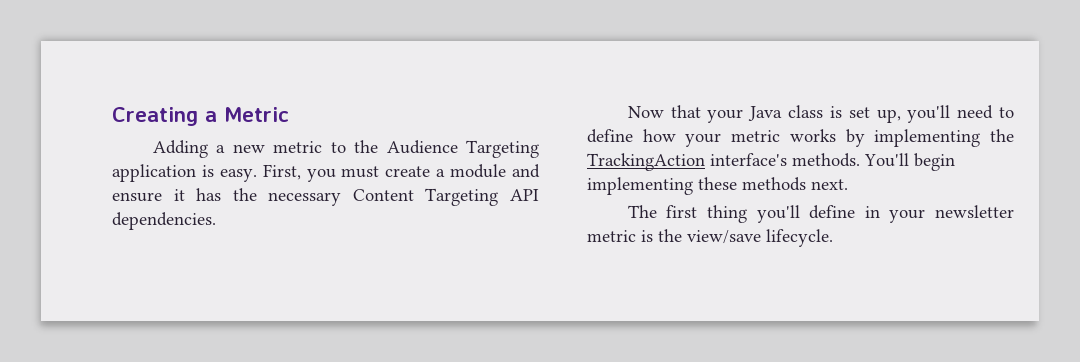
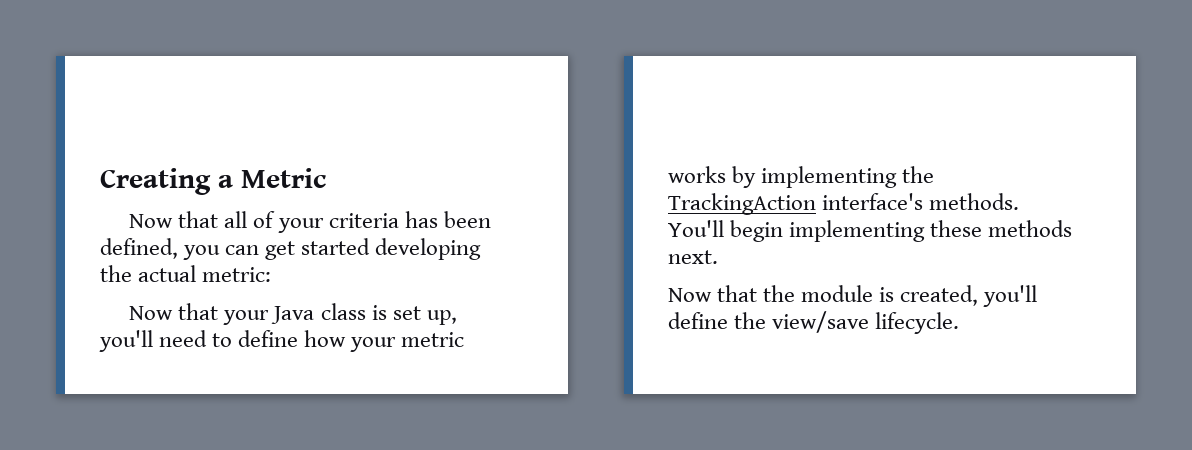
[152,140,539,158] [112,164,541,182] [112,188,539,206] [112,212,216,230] Adding a new metric to the Audience Targeting application is easy. First, you must create a module and ensure it has the necessary Content Targeting API dependencies. -> [129,211,491,233] [100,238,482,260] [100,265,272,282] Now that all of your criteria has been defined, you can get started developing the actual metric:
[627,205,1014,223] [587,230,653,242] The first thing you'll define in your newsletter metric is -> [668,285,1038,307] [668,312,728,329] Now that the module is created, you'll define

